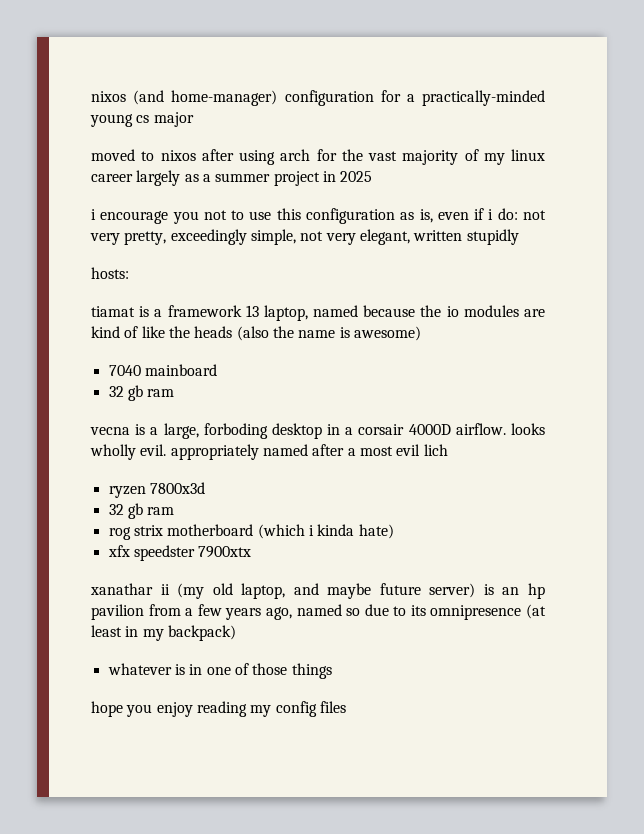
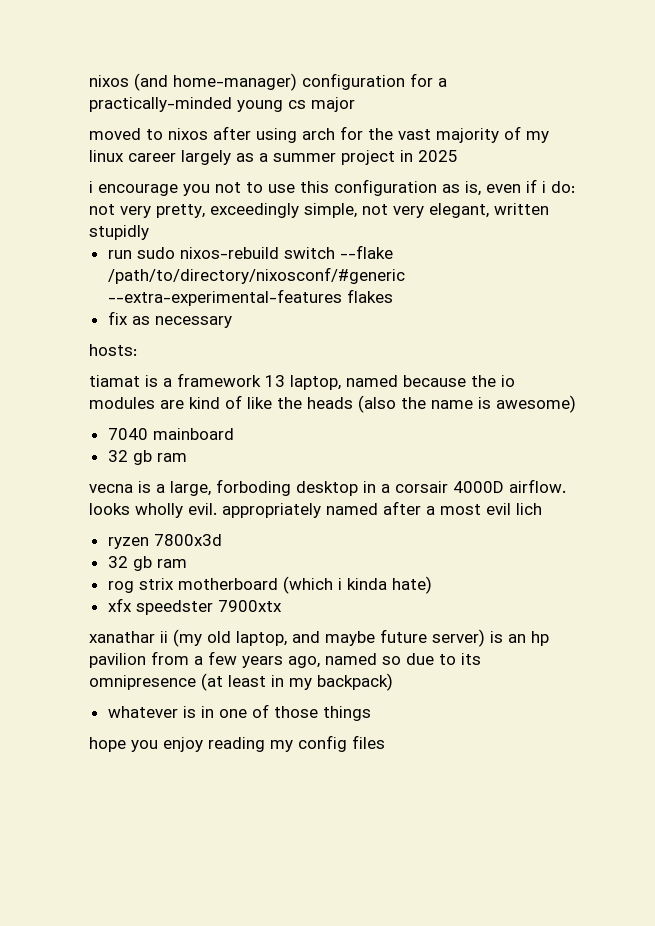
(519, 237) none -> [107,245,393,259] [107,267,405,284] [107,289,393,306] [107,311,232,328] // run sudo nixos-rebuild switch --flake /path/to/directory/nixosconf/#generic --extra-experimental-features flakes // fix as necessary

